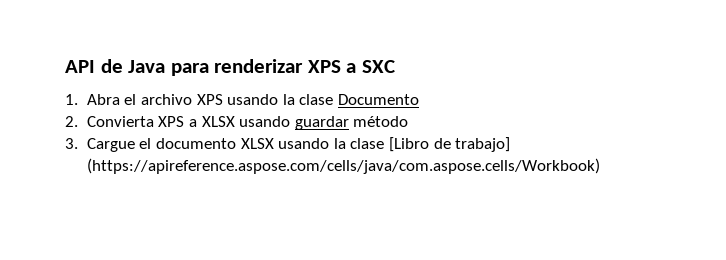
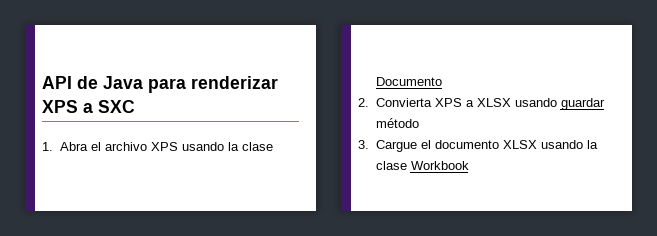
[388,137,511,152] [86,158,600,174] [Libro de trabajo] (https://apireference.aspose.com/cells/java/com.aspose.cells/Workbook) -> [410,161,469,170] Workbook

